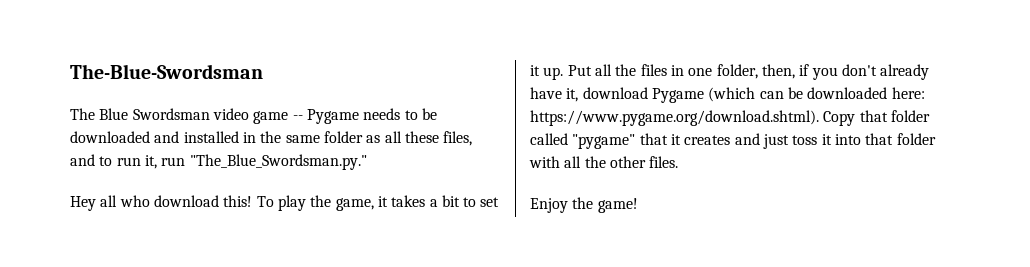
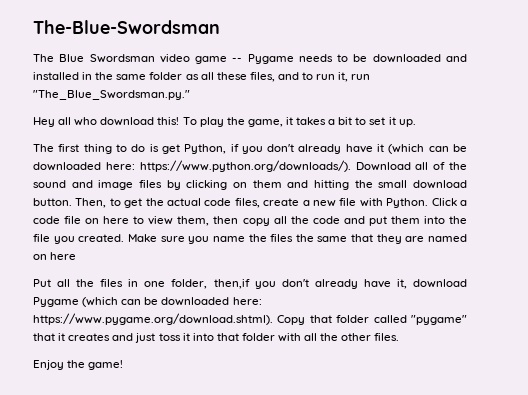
(564, 73) none -> [33,144,467,154] [33,160,467,172] [33,180,467,190] [33,198,467,208] [33,216,467,226] [33,234,468,244] [33,252,77,260] // The first thing to do is get Python, if you don't already have it (which can be downloaded here: https://www.python.org/downloads/). Download all of the sound and image files by clicking on them and hitting the small download button. Then, to get the actual code files, create a new file with Python. Click a code file on here to view them, then copy all the code and put them into the file you created. Make sure you name the files the same that they are named on here //
[761,64,810,79] then, if -> [213,279,250,289] then,if

